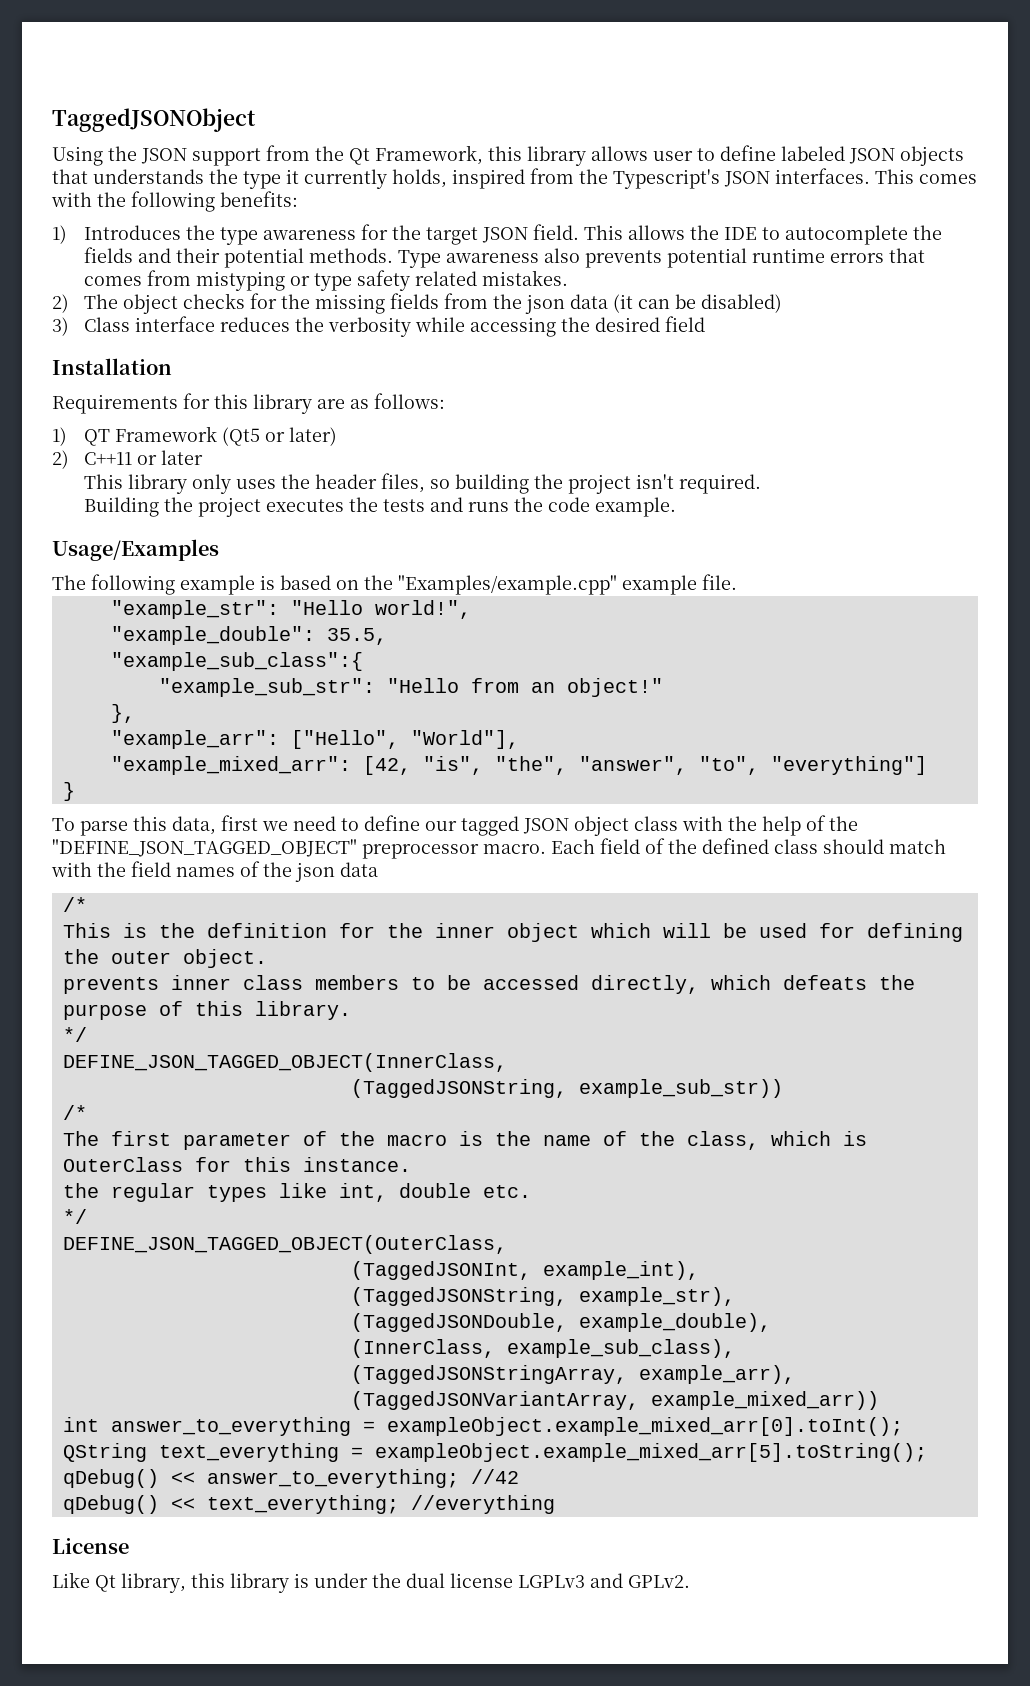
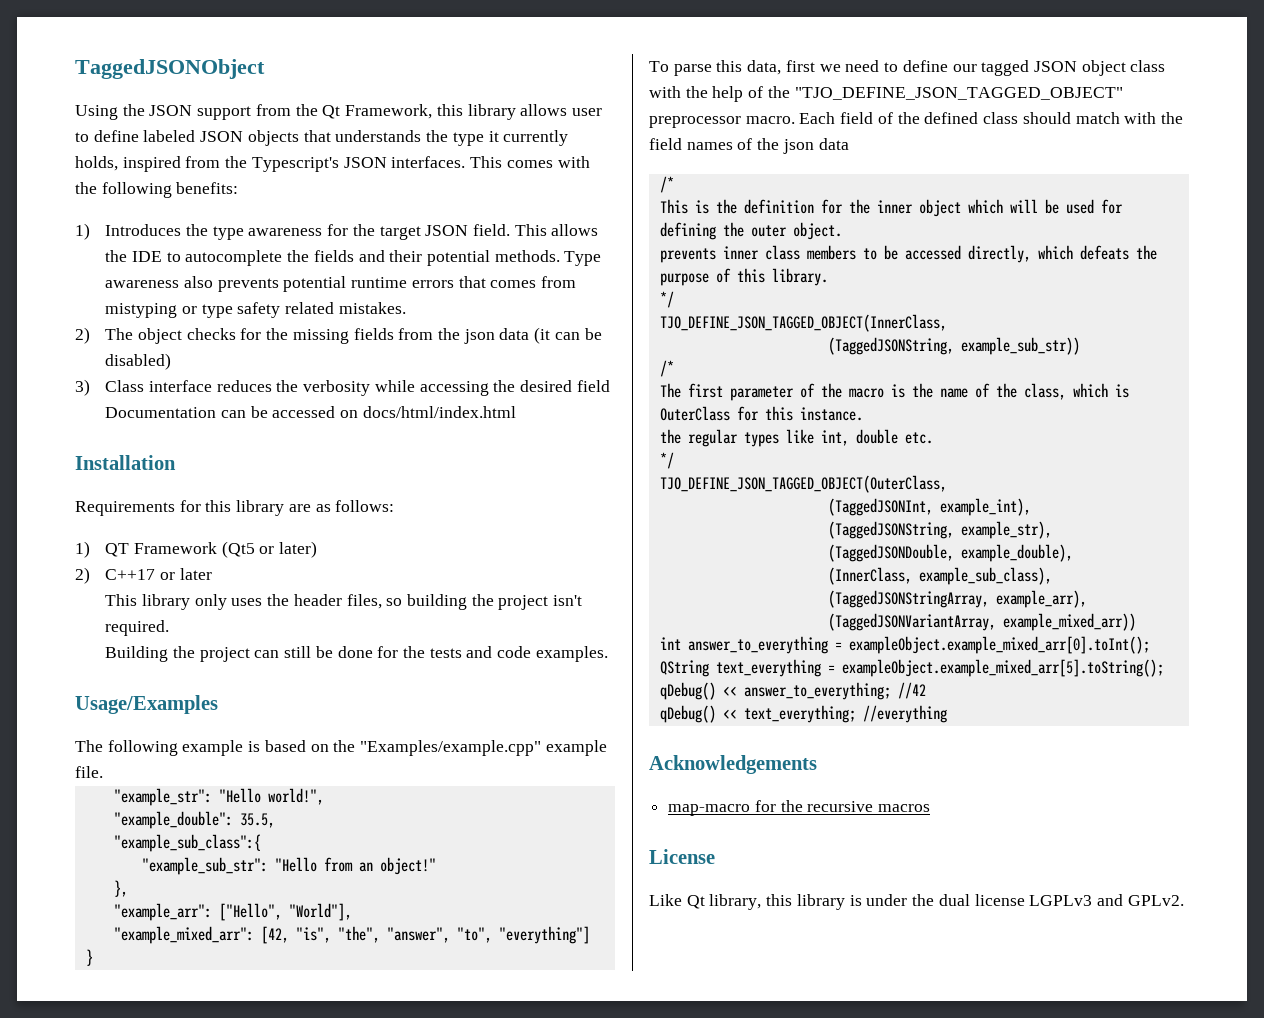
(705, 324) none -> [105,406,516,418] Documentation can be accessed on docs/html/index.html
[83,452,132,465] C++11 -> [105,569,156,580] C++17
[265,497,676,517] executes the tests and runs the code example. -> [254,646,608,662] can still be done for the tests and code examples.
[52,839,357,857] "DEFINE_JSON_TAGGED_OBJECT" -> [794,87,1123,100] "TJO_DEFINE_JSON_TAGGED_OBJECT"
[62,1053,507,1072] DEFINE_JSON_TAGGED_OBJECT(InnerClass, -> [659,314,947,332] TJO_DEFINE_JSON_TAGGED_OBJECT(InnerClass,
[62,1235,507,1254] DEFINE_JSON_TAGGED_OBJECT(OuterClass, -> [659,475,947,493] TJO_DEFINE_JSON_TAGGED_OBJECT(OuterClass,
(555, 1504) none -> [649,755,817,774] [668,800,931,816] // Acknowledgements // map-macro for the recursive macros

